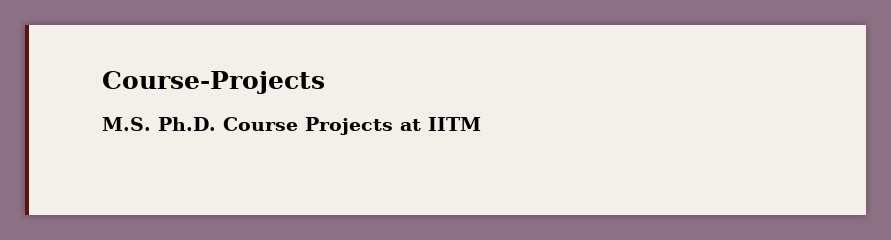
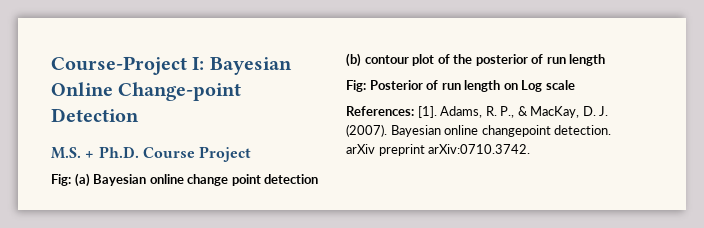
[102,71,325,94] Course-Projects -> [51,56,292,75] [51,82,242,101] [51,108,139,122] Course-Project I: Bayesian Online Change-point Detection
(151, 124) none -> [85,151,95,158] +
[305,117,481,135] Projects at IITM -> [199,146,252,162] [51,173,319,187] [346,53,606,67] [346,80,575,92] [346,106,609,118] [346,124,612,137] [346,144,531,156] Project // Fig: (a) Bayesian online change point detection (b) contour plot of the posterior of run length // Fig: Posterior of run length on Log scale // References: [1]. Adams, R. P., & MacKay, D. J. (2007). Bayesian online changepoint detection. arXiv preprint arXiv:0710.3742.

